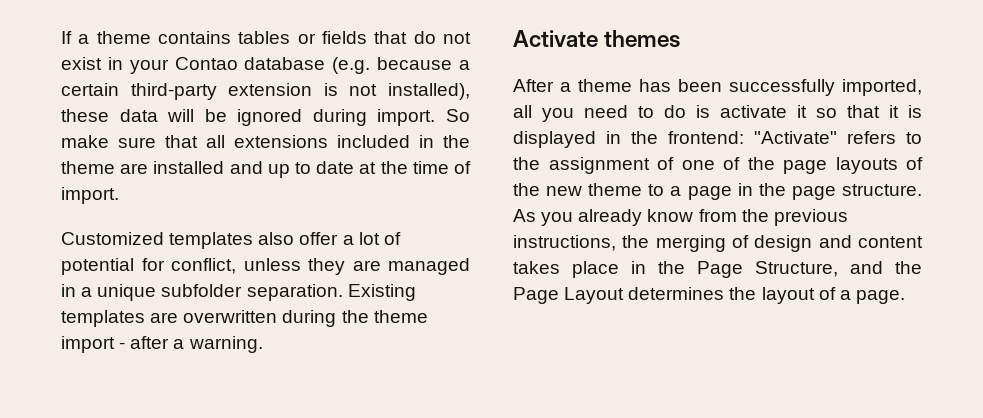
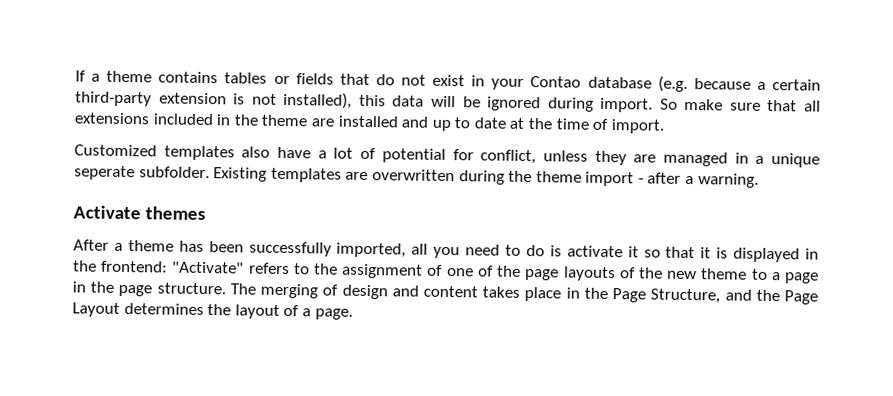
[61,109,109,122] these -> [358,94,386,107] this
[299,232,339,245] offer -> [277,146,312,159] have
[161,284,343,301] subfolder separation. -> [74,165,210,181] seperate subfolder.
[513,209,848,226] [513,235,650,251] As you already know from the previous instructions, the -> [229,283,256,295] The

